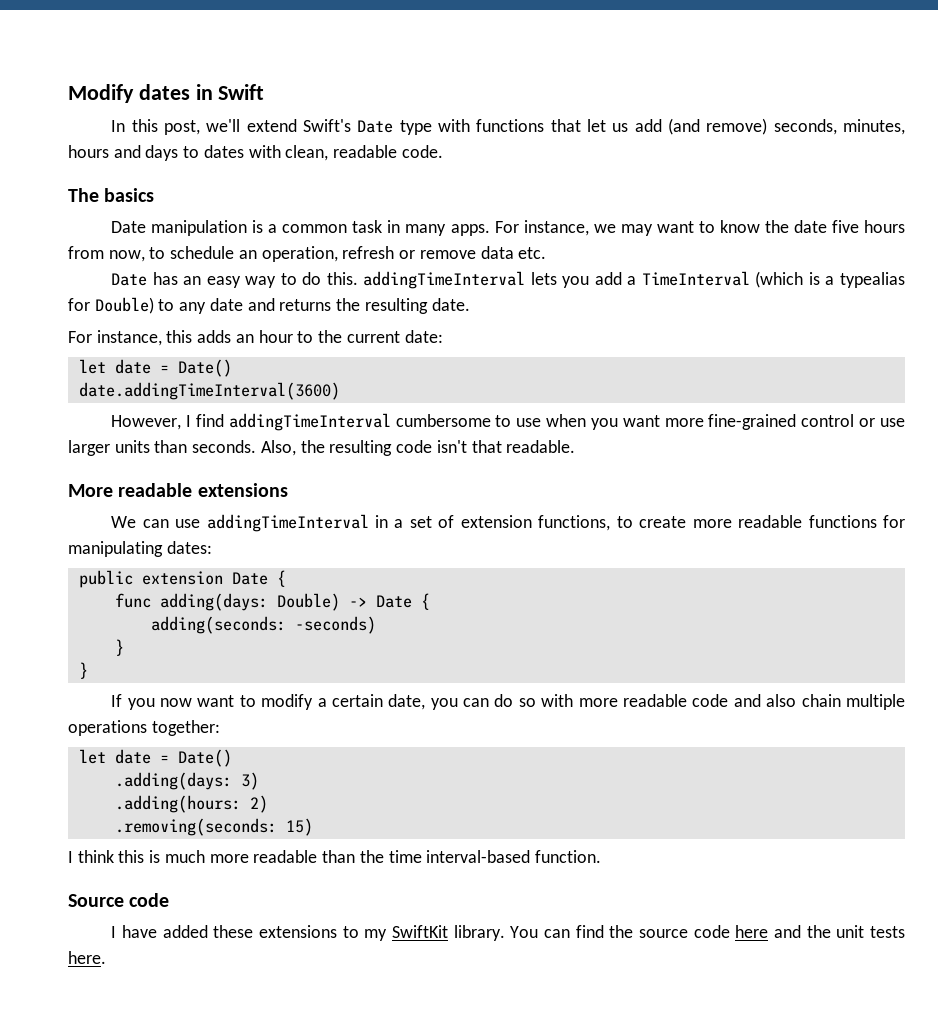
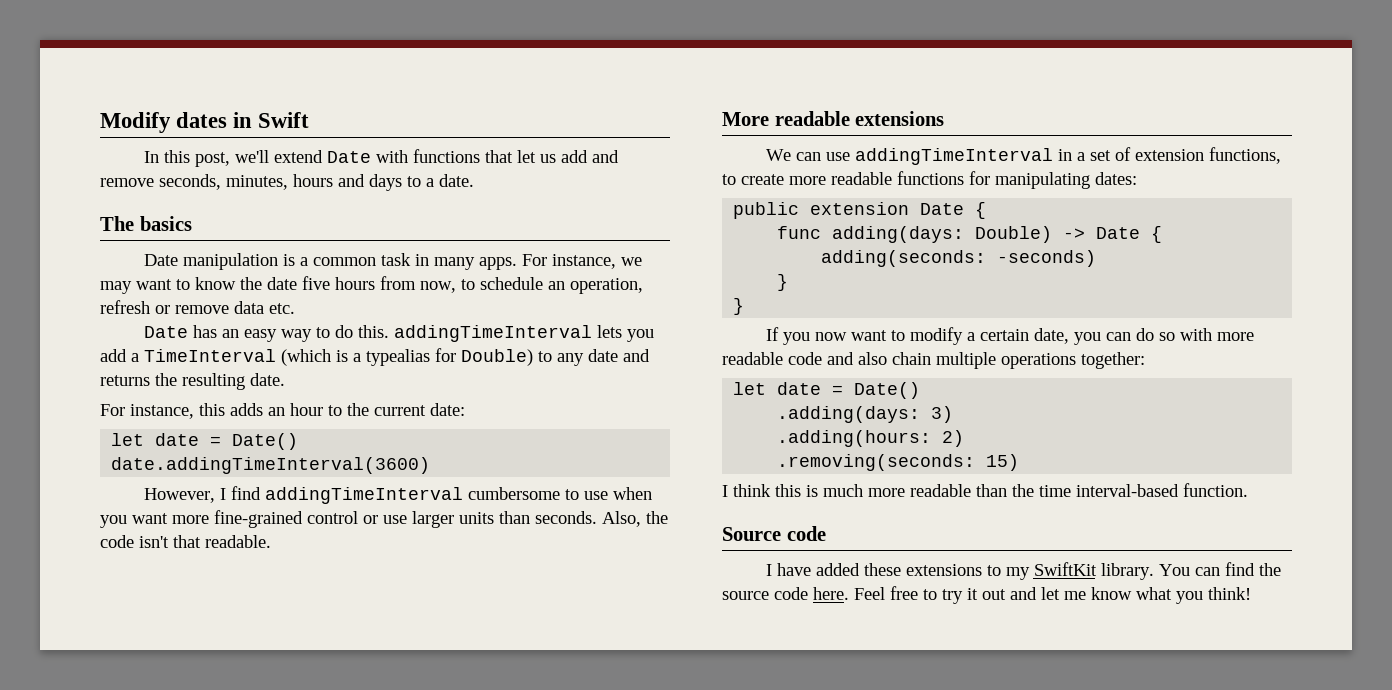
[302,119,432,135] Swift's Date type -> [326,151,371,163] Date
[667,118,768,135] (and remove) -> [591,150,619,163] [100,178,154,187] and remove
[203,145,443,161] dates with clean, readable code. -> [426,174,474,187] a date.
[329,440,393,456] resulting -> (668, 517) none
[735,925,905,938] [68,951,106,964] here and the unit tests here. -> [813,586,1251,604] here. Feel free to try it out and let me know what you think!

